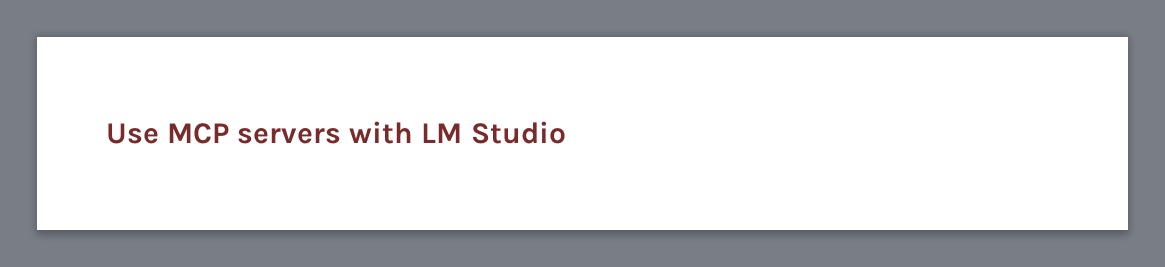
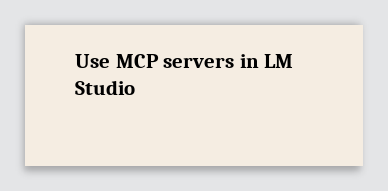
[349,121,414,144] with -> [239,54,259,68] in

